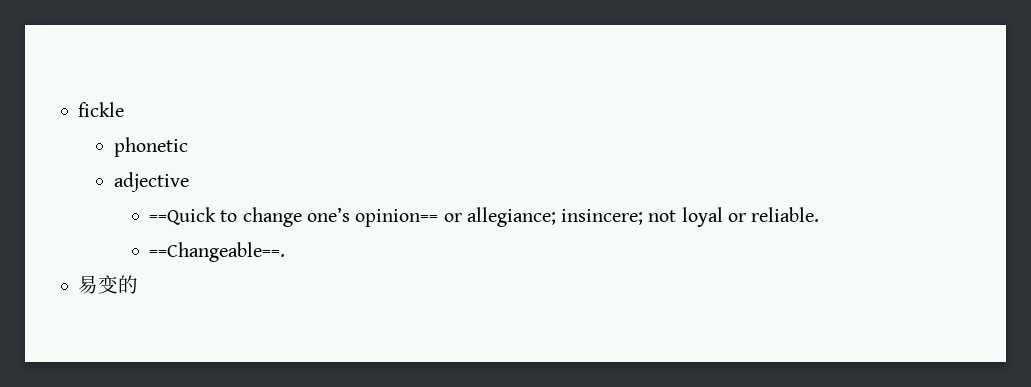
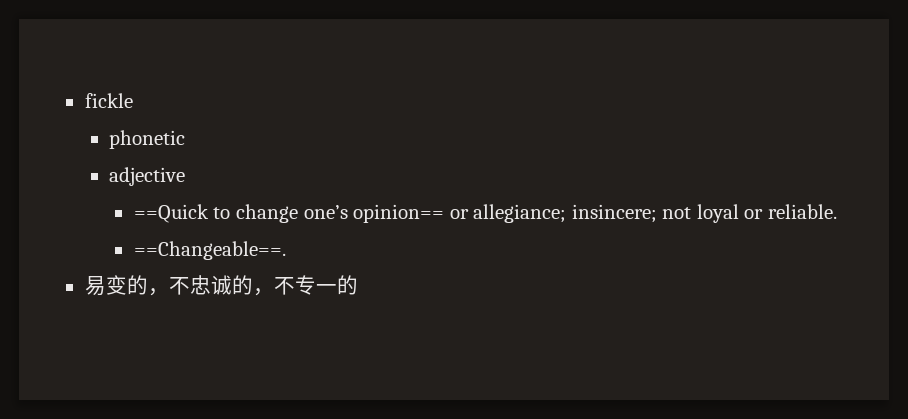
(139, 284) none -> [147,275,358,296] ，不忠诚的，不专一的

